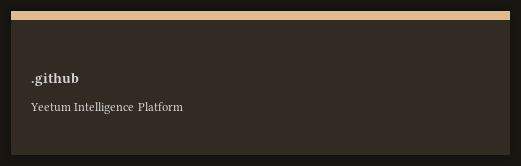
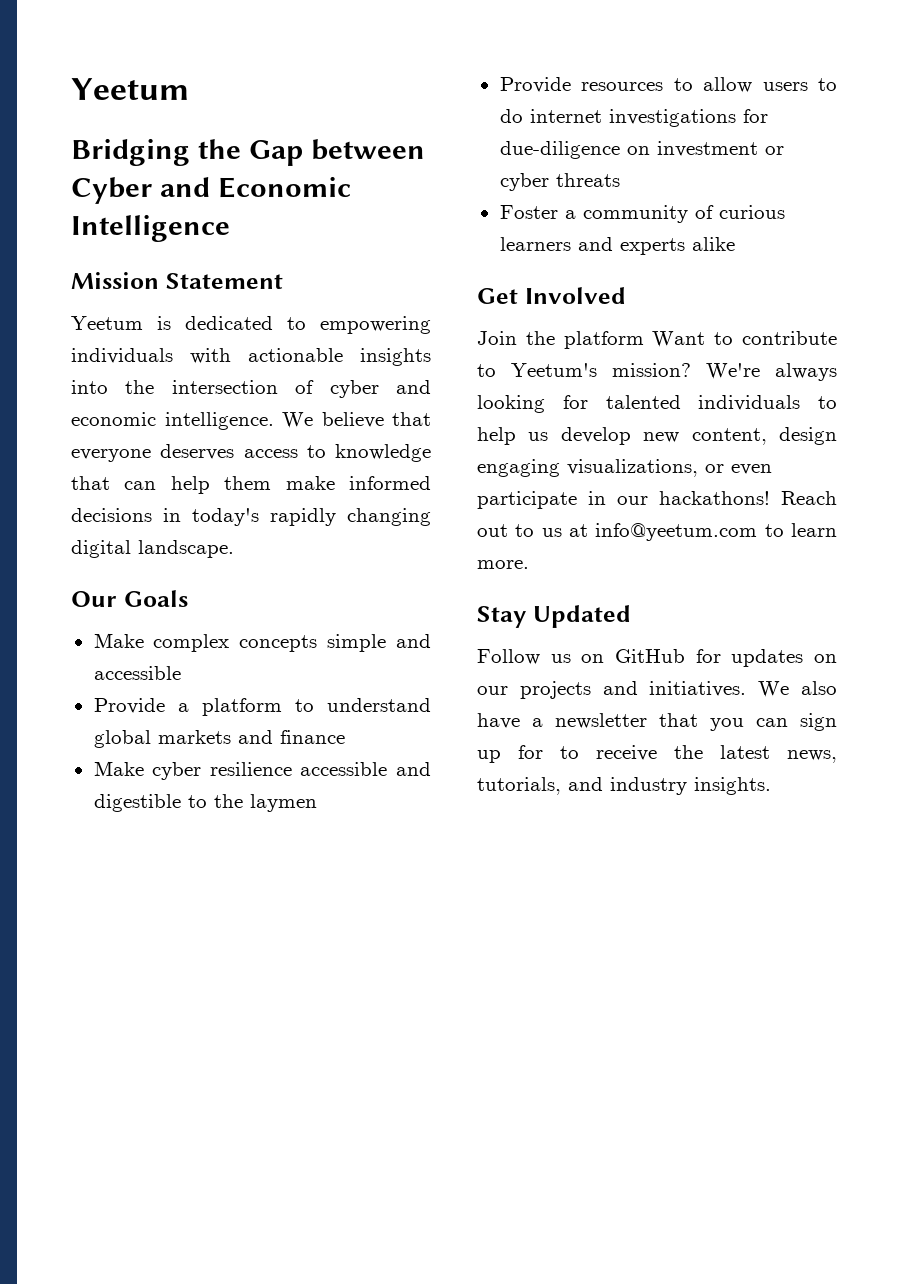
[31,73,79,86] [30,102,183,114] .github // Yeetum Intelligence Platform -> [71,78,189,100] [71,138,425,166] [71,176,351,204] [71,214,230,242] [71,272,283,289] [71,316,431,334] [71,348,431,366] [71,380,431,398] [71,412,431,430] [71,444,431,462] [71,476,431,494] [71,508,431,526] [71,540,234,558] [71,590,188,607] [93,633,431,652] [93,666,181,680] [93,698,431,716] [93,730,345,748] [93,761,431,780] [93,794,317,812] [499,77,837,93] [499,109,768,127] [499,141,784,159] [499,173,620,191] [499,205,785,223] [499,237,735,255] [477,287,626,304] [477,331,837,349] [477,363,837,381] [477,395,837,413] [477,427,837,445] [477,459,772,477] [477,491,837,509] [477,523,837,541] [477,560,529,569] [477,605,631,628] [477,649,837,667] [477,681,837,699] [477,713,837,731] [477,745,837,763] [477,777,771,795] Yeetum // Bridging the Gap between Cyber and Economic Intelligence // Mission Statement // Yeetum is dedicated to empowering individuals with actionable insights into the intersection of cyber and economic intelligence. We believe that everyone deserves access to knowledge that can help them make informed decisions in today's rapidly changing digital landscape. // Our Goals // Make complex concepts simple and accessible // Provide a platform to understand global markets and finance // Make cyber resilience accessible and digestible to the laymen // Provide resources to allow users to do internet investigations for due-diligence on investment or cyber threats // Foster a community of curious learners and experts alike // Get Involved // Join the platform Want to contribute to Yeetum's mission? We're always looking for talented individuals to help us develop new content, design engaging visualizations, or even participate in our hackathons! Reach out to us at info@yeetum.com to learn more. // Stay Updated // Follow us on GitHub for updates on our projects and initiatives. We also have a newsletter that you can sign up for to receive the latest news, tutorials, and industry insights.

